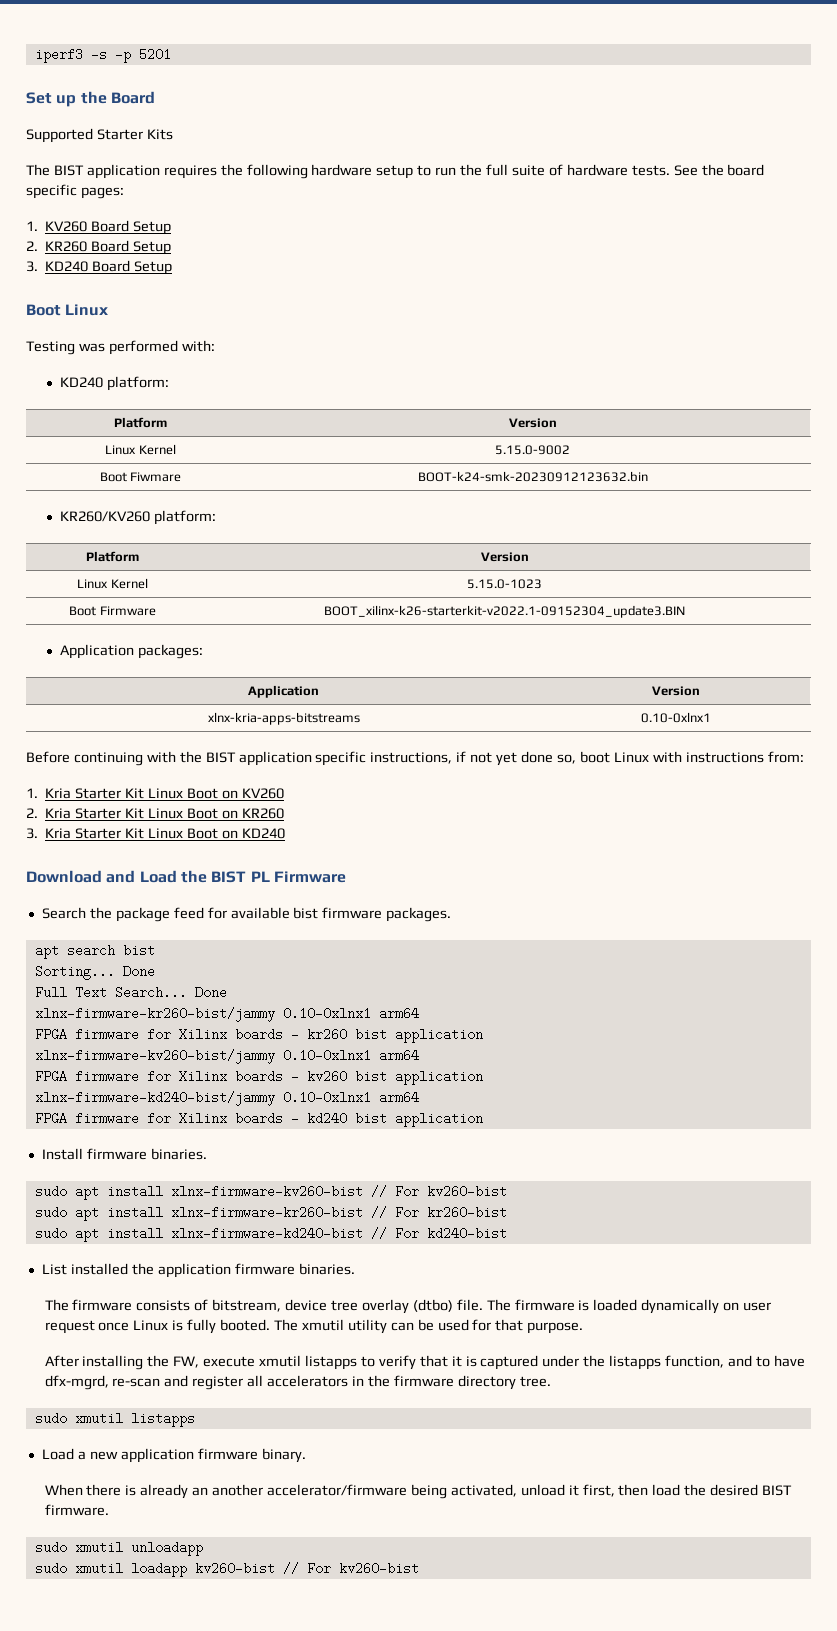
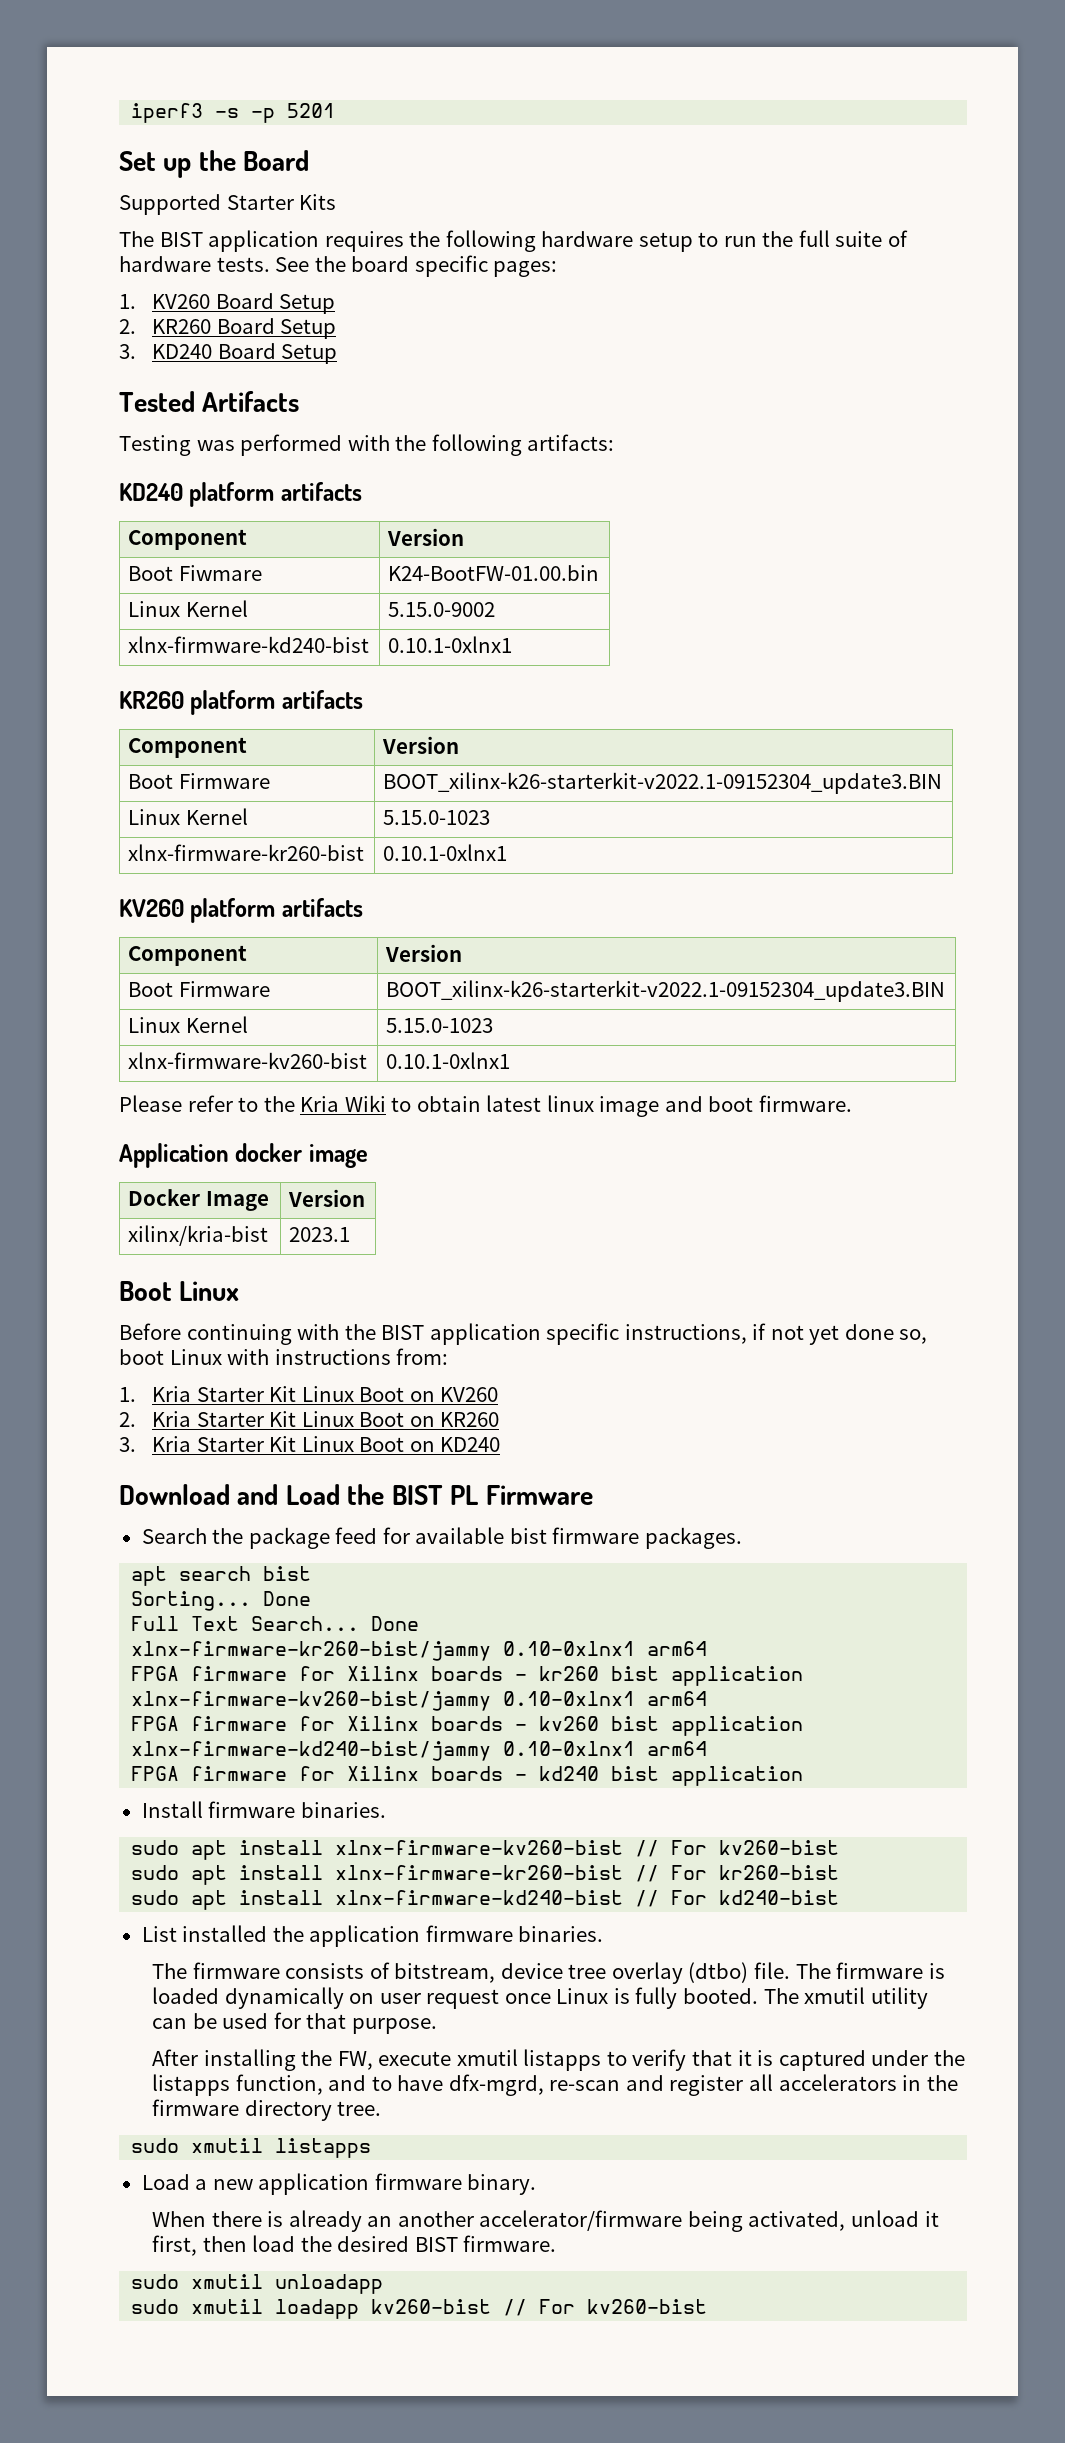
[26,304,109,316] Boot Linux -> [119,391,300,412] Tested Artifacts
[181,340,215,352] [60,376,170,391] [114,417,167,428] [508,418,557,428] [105,444,176,455] [495,445,570,455] [99,472,182,482] [417,471,648,482] [60,510,217,525] [86,551,139,562] [480,552,529,562] [77,578,148,589] [467,579,542,589] [69,606,156,616] [324,605,685,618] [60,644,204,659] [248,685,319,698] [651,686,700,696] [207,712,360,725] [640,712,711,723] with: // KD240 platform: // Platform | Version // Linux Kernel | 5.15.0-9002 // Boot Fiwmare | BOOT-k24-smk-20230912123632.bin // KR260/KV260 platform: // Platform | Version // Linux Kernel | 5.15.0-1023 // Boot Firmware | BOOT_xilinx-k26-starterkit-v2022.1-09152304_update3.BIN // Application packages: // Application | Version // xlnx-kria-apps-bitstreams | 0.10-0xlnx1 -> [347,434,615,456] [119,482,362,507] [128,529,248,550] [387,528,465,546] [128,565,262,581] [388,565,600,581] [128,600,248,617] [388,602,496,617] [128,636,370,653] [388,636,513,653] [119,690,363,715] [128,737,248,758] [382,736,460,754] [128,773,270,789] [383,772,943,794] [128,808,248,825] [383,810,491,825] [128,844,365,861] [383,844,508,861] [119,898,363,923] [128,945,248,966] [385,944,463,962] [128,981,270,997] [386,980,946,1002] [128,1016,248,1033] [386,1018,494,1033] [128,1052,368,1069] [386,1052,511,1069] [119,1095,852,1117] [119,1143,368,1168] [128,1189,269,1211] [288,1189,366,1207] [128,1225,269,1246] [289,1227,351,1242] [119,1281,240,1301] with the following artifacts: // KD240 platform artifacts // Component | Version // Boot Fiwmare | K24-BootFW-01.00.bin // Linux Kernel | 5.15.0-9002 // xlnx-firmware-kd240-bist | 0.10.1-0xlnx1 // KR260 platform artifacts // Component | Version // Boot Firmware | BOOT_xilinx-k26-starterkit-v2022.1-09152304_update3.BIN // Linux Kernel | 5.15.0-1023 // xlnx-firmware-kr260-bist | 0.10.1-0xlnx1 // KV260 platform artifacts // Component | Version // Boot Firmware | BOOT_xilinx-k26-starterkit-v2022.1-09152304_update3.BIN // Linux Kernel | 5.15.0-1023 // xlnx-firmware-kv260-bist | 0.10.1-0xlnx1 // Please refer to the Kria Wiki to obtain latest linux image and boot firmware. // Application docker image // Docker Image | Version // xilinx/kria-bist | 2023.1 // Boot Linux

